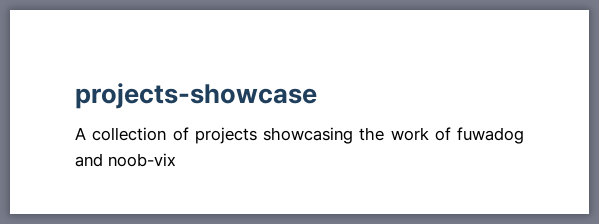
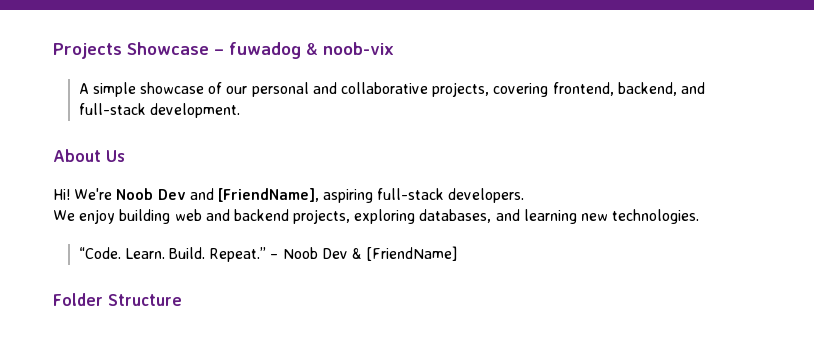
[75,83,317,109] [75,127,524,144] [75,153,176,167] projects-showcase // A collection of projects showcasing the work of fuwadog and noob-vix -> [53,42,394,59] [78,82,705,97] [78,103,240,118] [53,149,125,162] [53,188,525,203] [53,209,700,224] [78,246,458,262] [53,293,182,306] Projects Showcase – fuwadog & noob-vix // A simple showcase of our personal and collaborative projects, covering frontend, backend, and full-stack development. // About Us // Hi! We're Noob Dev and [FriendName], aspiring full-stack developers. // We enjoy building web and backend projects, exploring databases, and learning new technologies. // “Code. Learn. Build. Repeat.” – Noob Dev & [FriendName] // Folder Structure

